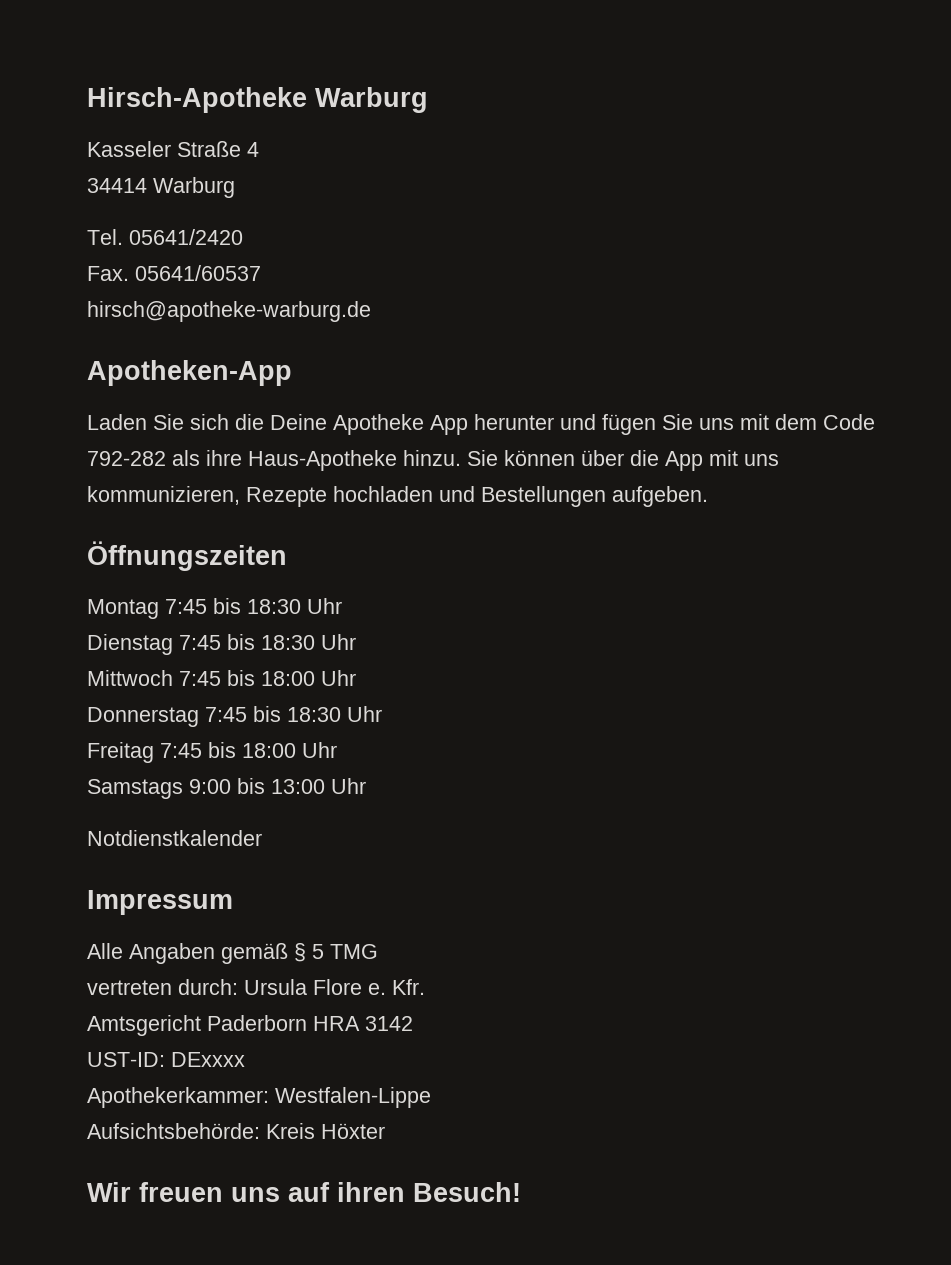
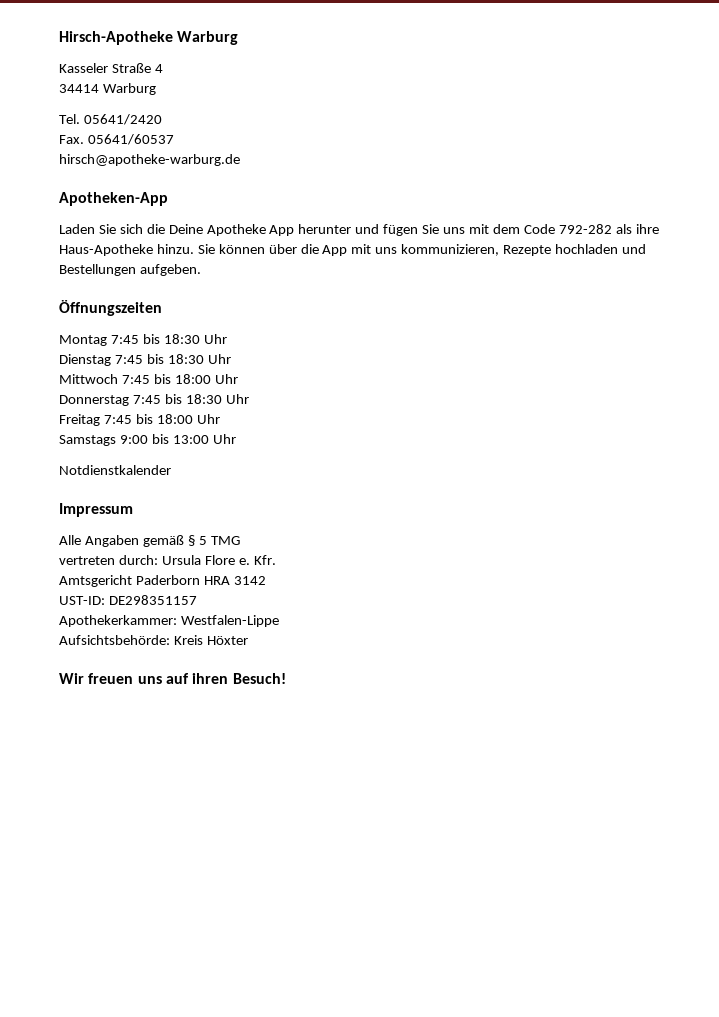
[171,1052,245,1067] DExxxx -> [108,595,197,605] DE298351157

